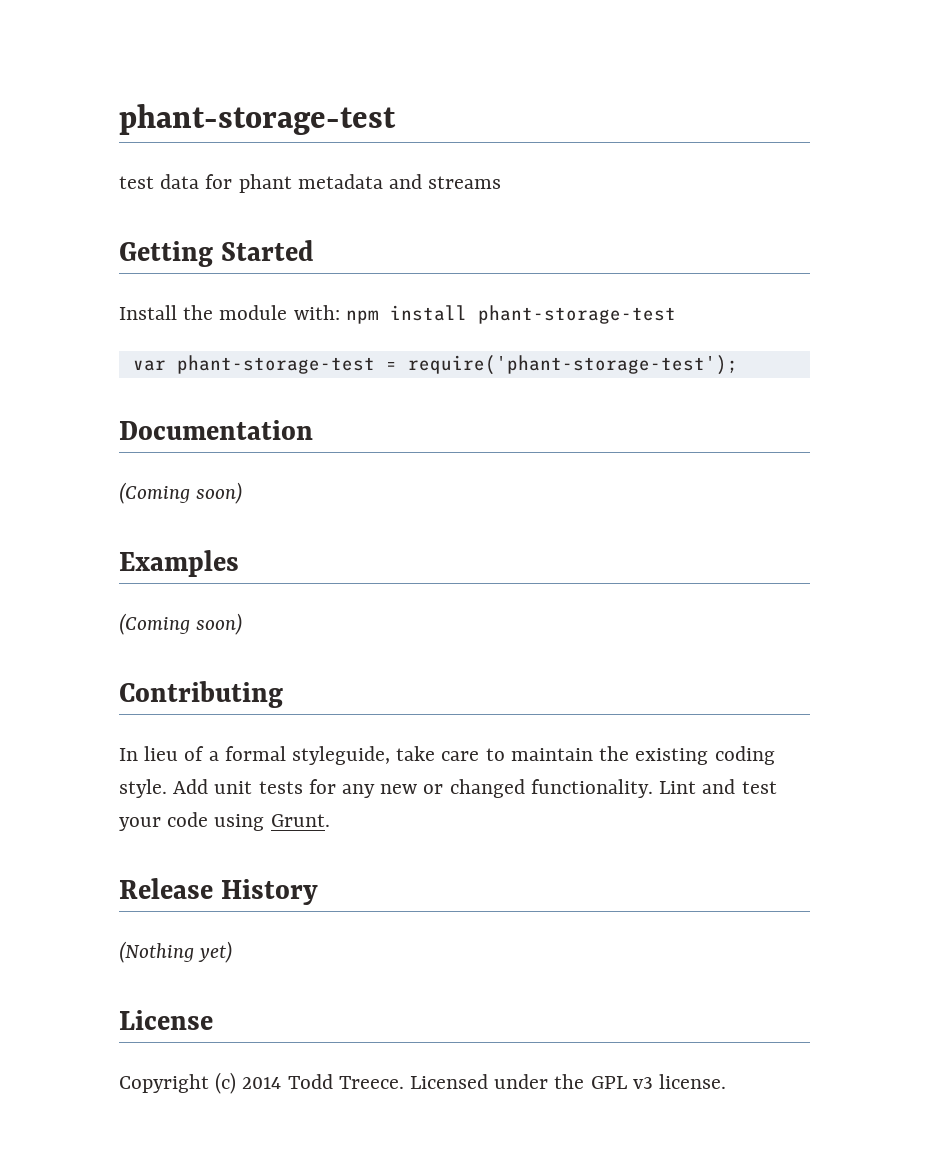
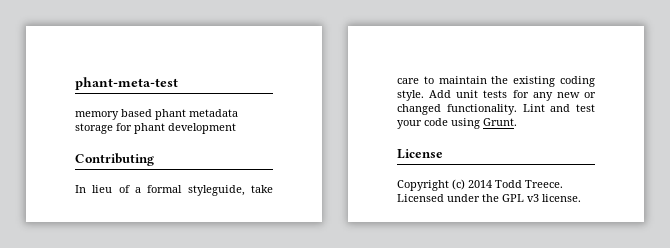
[119,104,396,135] [119,174,502,193] [119,240,315,267] [119,305,676,324] [132,355,738,375] [119,420,313,440] [119,482,243,504] [119,550,239,577] [119,613,243,635] phant-storage-test // test data for phant metadata and streams // Getting Started // Install the module with: npm install phant-storage-test // var phant-storage-test = require('phant-storage-test'); // Documentation // (Coming soon) // Examples // (Coming soon) -> [75,77,178,90] [75,109,238,120] [75,123,236,134] phant-meta-test // memory based phant metadata storage for phant development
[119,878,319,905] [119,941,233,963] // Release History // (Nothing yet) -> (517, 122) none

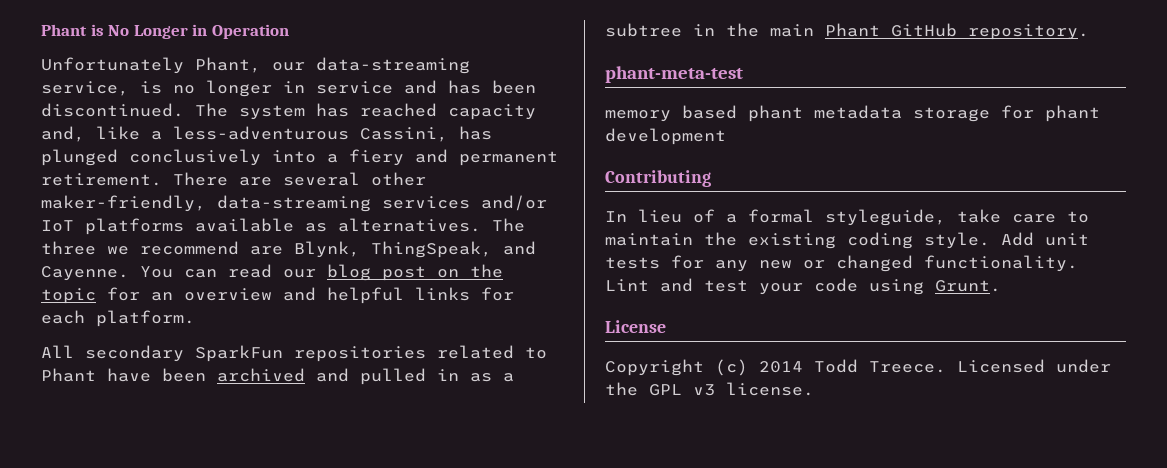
(75, 83) none -> [41,24,289,39] [41,57,470,74] [41,80,536,97] [41,103,536,120] [41,126,492,142] [41,149,558,166] [41,172,426,186] [41,195,547,212] [41,218,525,235] [41,241,536,258] [41,264,503,281] [41,287,514,304] [41,310,195,327] [41,345,547,362] [41,368,514,385] [605,23,1089,40] Phant is No Longer in Operation // Unfortunately Phant, our data-streaming service, is no longer in service and has been discontinued. The system has reached capacity and, like a less-adventurous Cassini, has plunged conclusively into a fiery and permanent retirement. There are several other maker-friendly, data-streaming services and/or IoT platforms available as alternatives. The three we recommend are Blynk, ThingSpeak, and Cayenne. You can read our blog post on the topic for an overview and helpful links for each platform. // All secondary SparkFun repositories related to Phant have been archived and pulled in as a subtree in the main Phant GitHub repository. //

